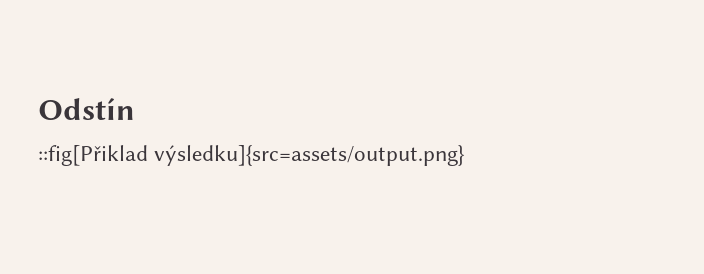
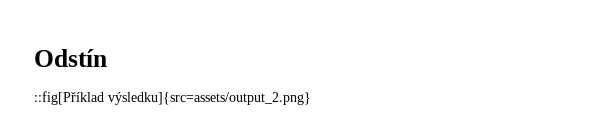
[38,145,466,166] ::fig[Přiklad výsledku]{src=assets/output.png} -> [34,91,311,105] ::fig[Příklad výsledku]{src=assets/output_2.png}

